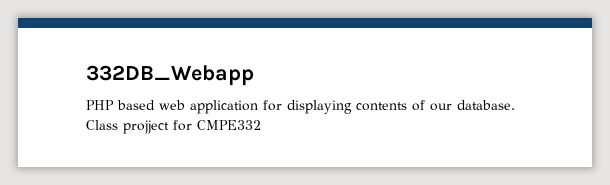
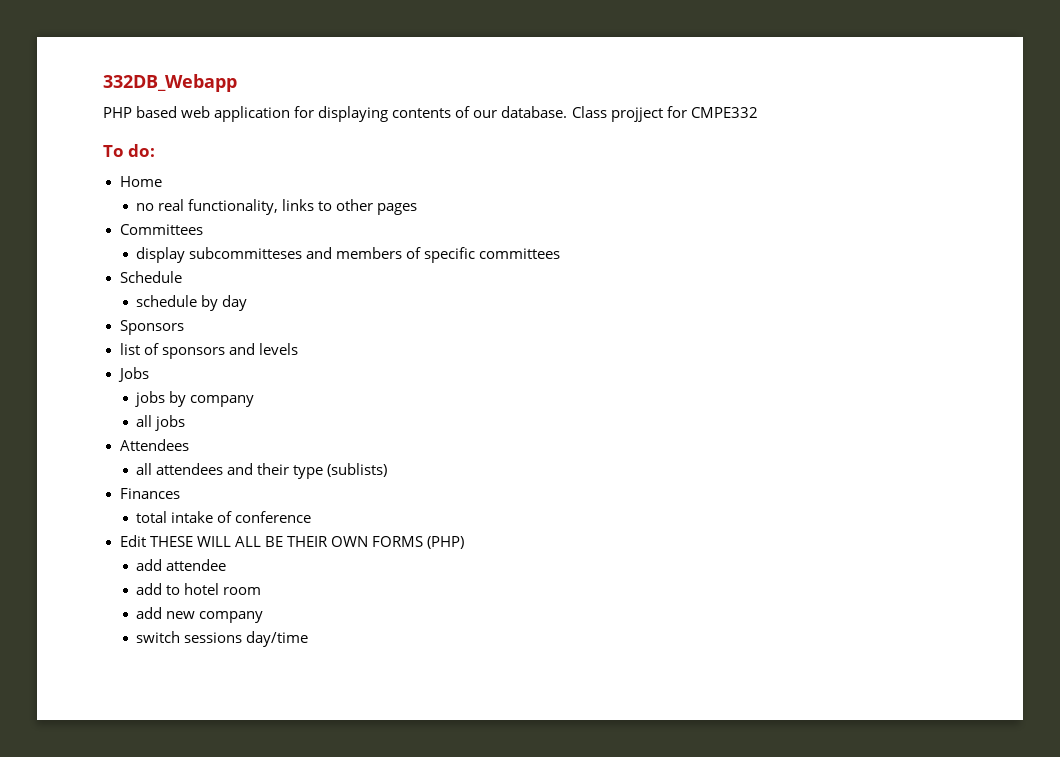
(261, 125) none -> [103,144,156,157] [119,176,162,187] [136,199,418,215] [119,224,203,235] [136,247,561,263] [119,271,182,283] [136,295,248,311] [119,320,184,335] [119,343,298,359] [117,367,149,382] [135,391,255,407] [136,415,186,431] [119,439,189,451] [136,463,388,479] [119,488,180,499] [136,511,312,523] [119,535,464,549] [136,559,227,571] [136,583,262,595] [136,607,264,623] [136,631,309,647] // To do: // Home // no real functionality, links to other pages // Committees // display subcommitteses and members of specific committees // Schedule // schedule by day // Sponsors // list of sponsors and levels // Jobs // jobs by company // all jobs // Attendees // all attendees and their type (sublists) // Finances // total intake of conference // Edit THESE WILL ALL BE THEIR OWN FORMS (PHP) // add attendee // add to hotel room // add new company // switch sessions day/time

